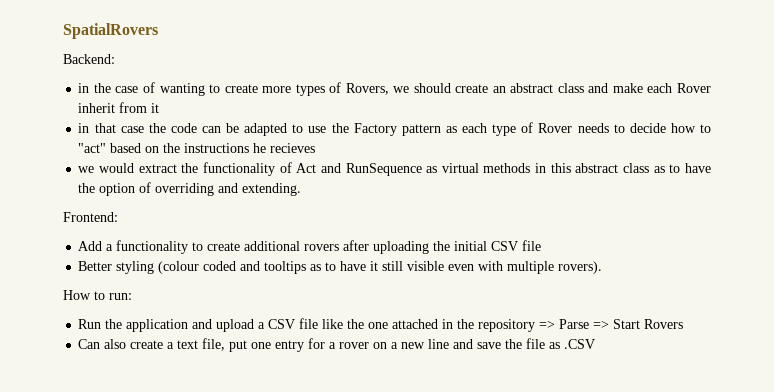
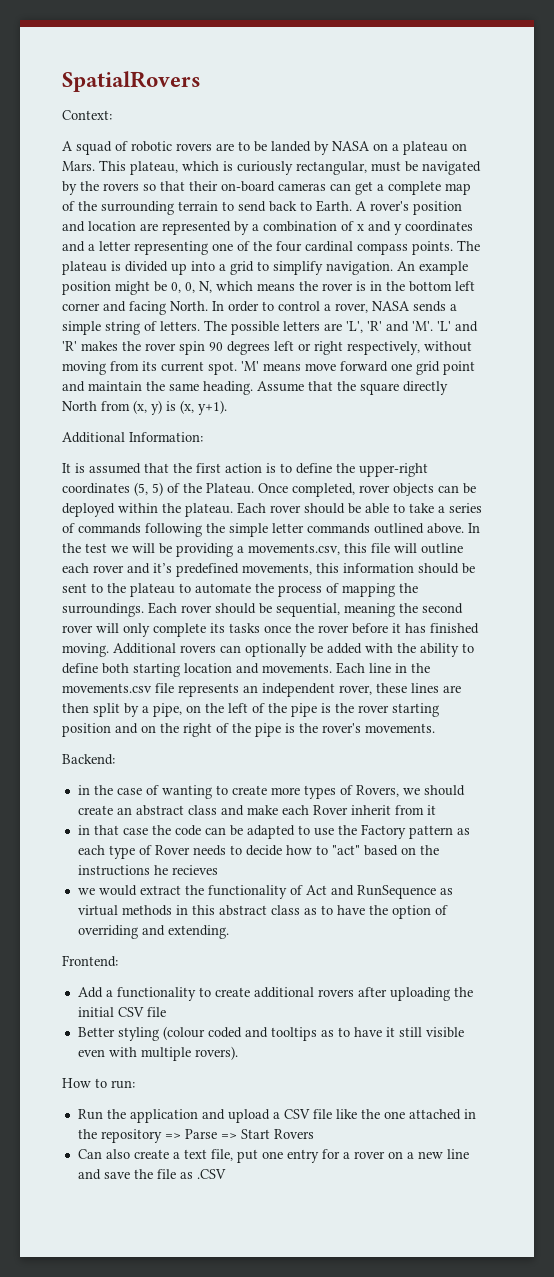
(158, 31) none -> [62,110,112,120] [62,141,467,155] [62,160,481,175] [62,181,471,195] [62,200,462,215] [62,221,473,235] [62,240,480,255] [62,261,468,275] [62,281,475,295] [62,301,457,315] [62,320,478,335] [62,341,472,355] [62,361,475,375] [62,381,448,395] [62,400,227,415] [62,432,203,443] [62,463,428,477] [62,482,476,497] [62,502,482,517] [62,523,480,537] [62,543,463,557] [62,563,475,577] [62,583,418,597] [62,602,463,617] [62,623,479,637] [62,643,474,657] [62,662,430,677] [62,683,461,697] [62,703,439,717] [62,723,435,737] // Context: // A squad of robotic rovers are to be landed by NASA on a plateau on Mars. This plateau, which is curiously rectangular, must be navigated by the rovers so that their on-board cameras can get a complete map of the surrounding terrain to send back to Earth. A rover's position and location are represented by a combination of x and y coordinates and a letter representing one of the four cardinal compass points. The plateau is divided up into a grid to simplify navigation. An example position might be 0, 0, N, which means the rover is in the bottom left corner and facing North. In order to control a rover, NASA sends a simple string of letters. The possible letters are 'L', 'R' and 'M'. 'L' and 'R' makes the rover spin 90 degrees left or right respectively, without moving from its current spot. 'M' means move forward one grid point and maintain the same heading. Assume that the square directly North from (x, y) is (x, y+1). // Additional Information: // It is assumed that the first action is to define the upper-right coordinates (5, 5) of the Plateau. Once completed, rover objects can be deployed within the plateau. Each rover should be able to take a series of commands following the simple letter commands outlined above. In the test we will be providing a movements.csv, this file will outline each rover and it’s predefined movements, this information should be sent to the plateau to automate the process of mapping the surroundings. Each rover should be sequential, meaning the second rover will only complete its tasks once the rover before it has finished moving. Additional rovers can optionally be added with the ability to define both starting location and movements. Each line in the movements.csv file represents an independent rover, these lines are then split by a pipe, on the left of the pipe is the rover starting position and on the right of the pipe is the rover's movements.

